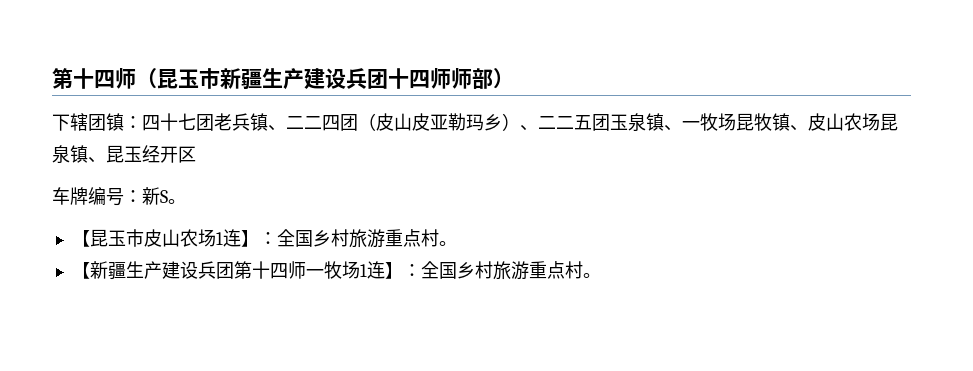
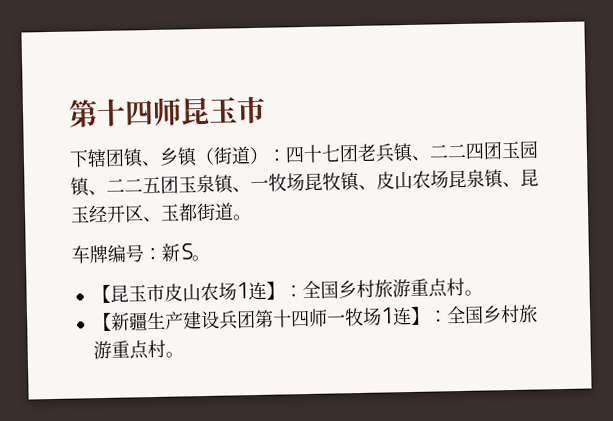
[52,68,514,90] 第十四师（昆玉市新疆生产建设兵团十四师师部） -> [68,95,266,128] 第十四师昆玉市
(124, 122) none -> [142,146,269,167] 、乡镇（街道）
[358,113,520,131] （皮山皮亚勒玛乡） -> [501,140,539,159] [70,177,90,197] 玉园镇
(196, 154) none -> [143,202,252,223] 、玉都街道。

